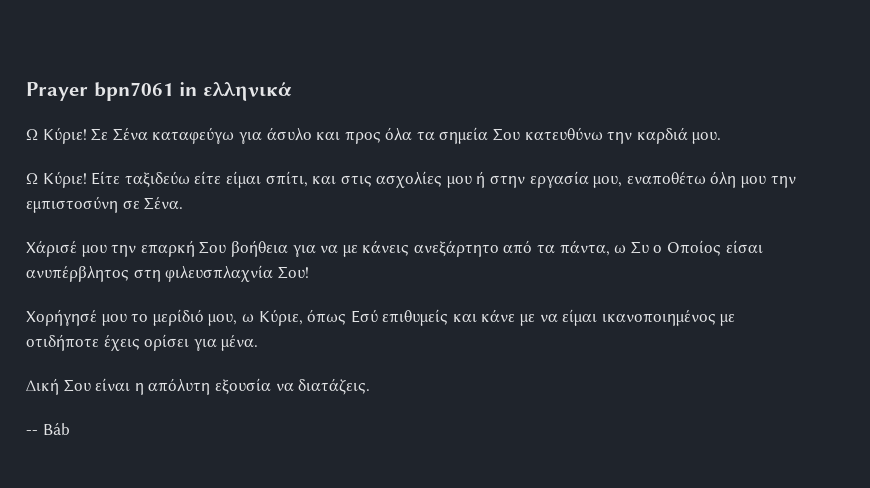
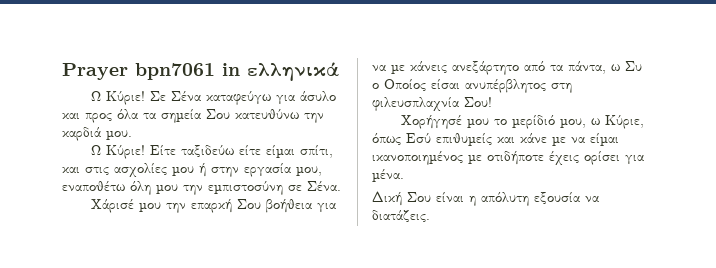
[26,423,70,435] // -- Báb -> (430, 216) none

